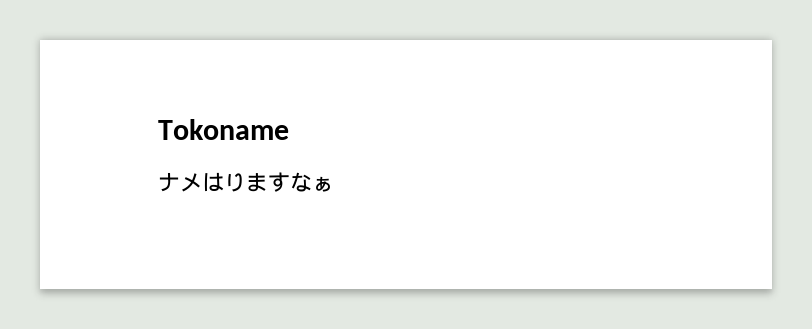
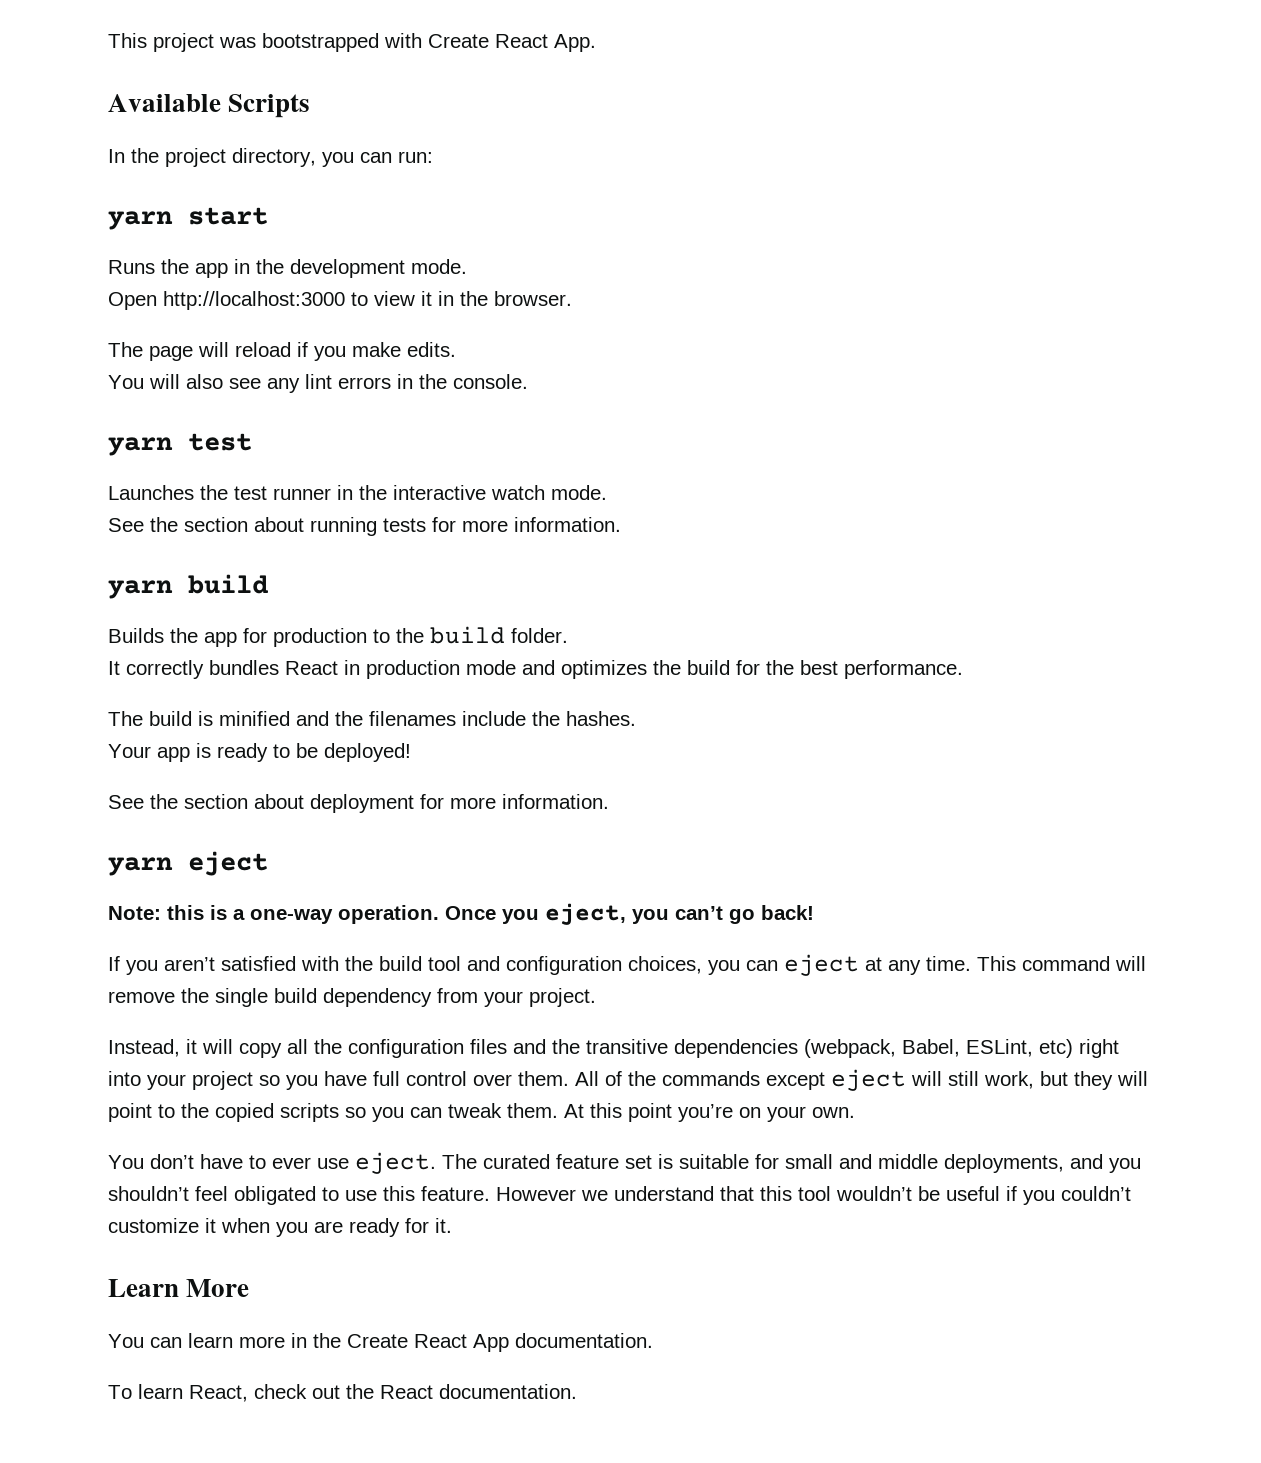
[158,119,289,140] [158,172,334,192] Tokoname // ナメはりますなぁ -> [108,33,596,52] [108,94,311,118] [108,148,433,167] [108,207,268,230] [108,259,467,278] [108,291,572,310] [108,342,456,361] [108,374,528,393] [108,433,252,456] [108,485,607,500] [108,517,621,536] [108,574,268,599] [108,626,568,647] [108,660,963,679] [108,711,636,726] [108,743,411,762] [108,794,609,813] [108,851,268,876] [108,903,814,925] [108,954,1146,976] [108,988,596,1007] [108,1039,1119,1058] [108,1069,1148,1091] [108,1103,855,1122] [108,1152,1141,1174] [108,1186,1131,1205] [108,1218,452,1237] [108,1279,250,1297] [108,1333,653,1352] [108,1384,577,1402] This project was bootstrapped with Create React App. // Available Scripts // In the project directory, you can run: // yarn start // Runs the app in the development mode. // Open http://localhost:3000 to view it in the browser. // The page will reload if you make edits. // You will also see any lint errors in the console. // yarn test // Launches the test runner in the interactive watch mode. // See the section about running tests for more information. // yarn build // Builds the app for production to the build folder. // It correctly bundles React in production mode and optimizes the build for the best performance. // The build is minified and the filenames include the hashes. // Your app is ready to be deployed! // See the section about deployment for more information. // yarn eject // Note: this is a one-way operation. Once you eject, you can’t go back! // If you aren’t satisfied with the build tool and configuration choices, you can eject at any time. This command will remove the single build dependency from your project. // Instead, it will copy all the configuration files and the transitive dependencies (webpack, Babel, ESLint, etc) right into your project so you have full control over them. All of the commands except eject will still work, but they will point to the copied scripts so you can tweak them. At this point you’re on your own. // You don’t have to ever use eject. The curated feature set is suitable for small and middle deployments, and you shouldn’t feel obligated to use this feature. However we understand that this tool wouldn’t be useful if you couldn’t customize it when you are ready for it. // Learn More // You can learn more in the Create React App documentation. // To learn React, check out the React documentation.

